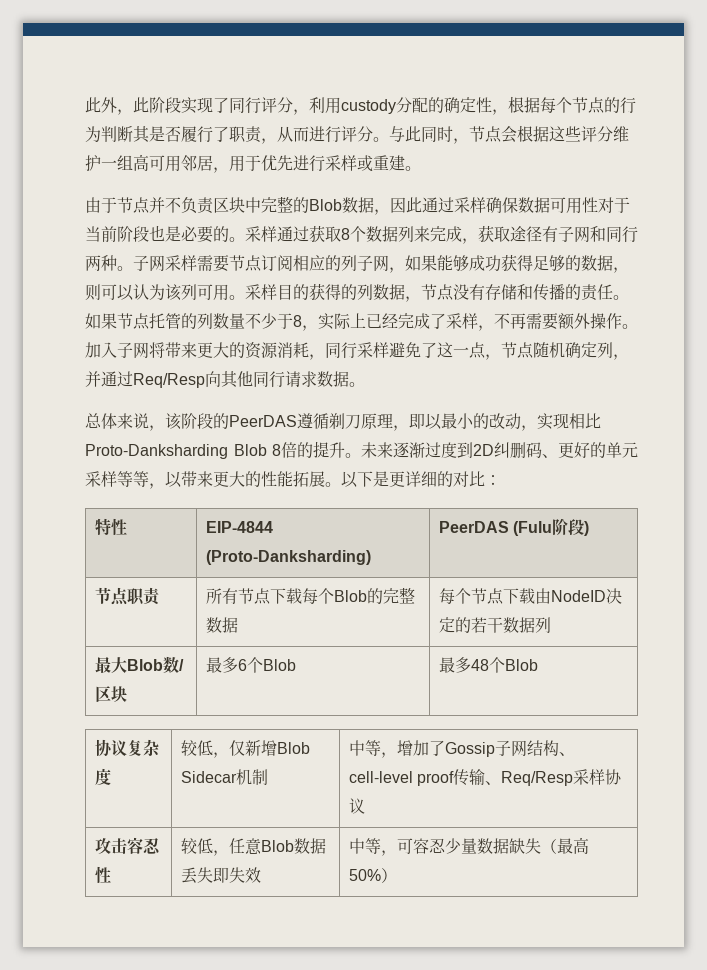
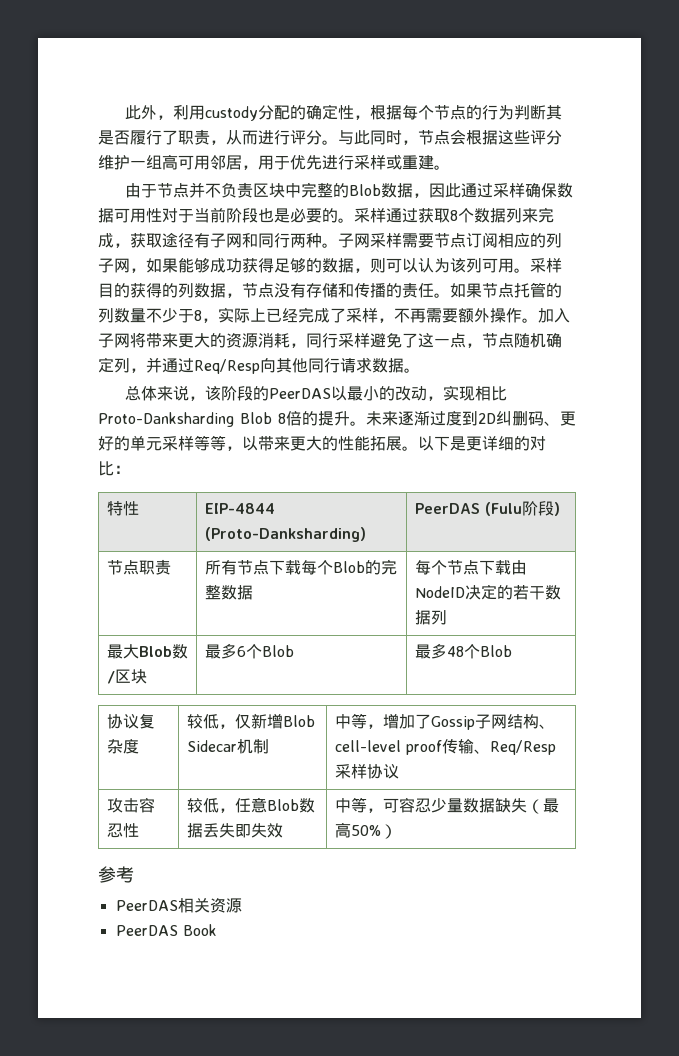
[133,97,309,115] 此阶段实现了同行评分， -> (173, 117) none
[297,413,425,431] 遵循剃刀原理，即 -> (331, 393) none
(397, 875) none -> [98,866,134,883] [115,898,242,913] [115,924,217,936] // 参考 // PeerDAS相关资源 // PeerDAS Book

